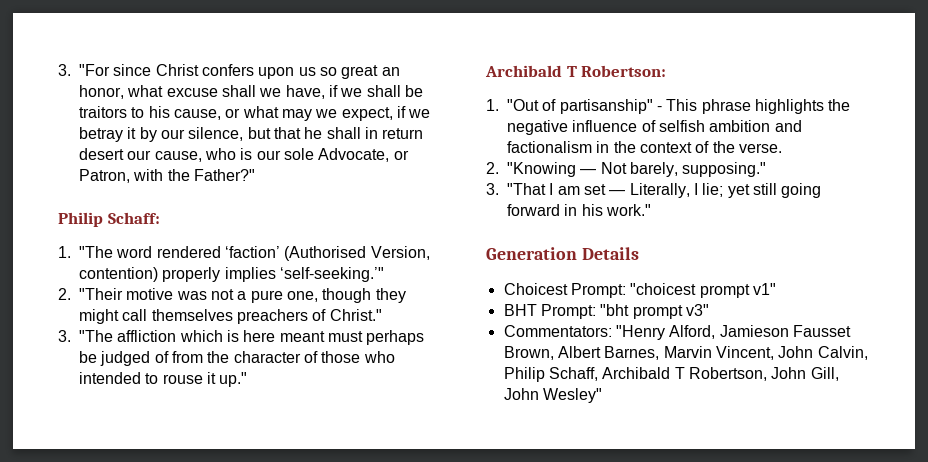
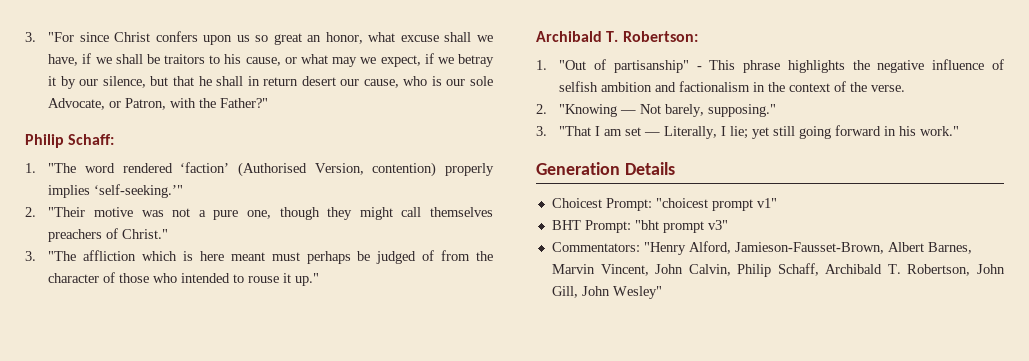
[566,66,577,77] T -> [606,31,619,42] T.
[719,325,851,337] [503,346,554,360] Jamieson Fausset Brown, -> [734,242,884,254] Jamieson-Fausset-Brown,
[674,367,685,379] T -> [887,264,901,274] T.

